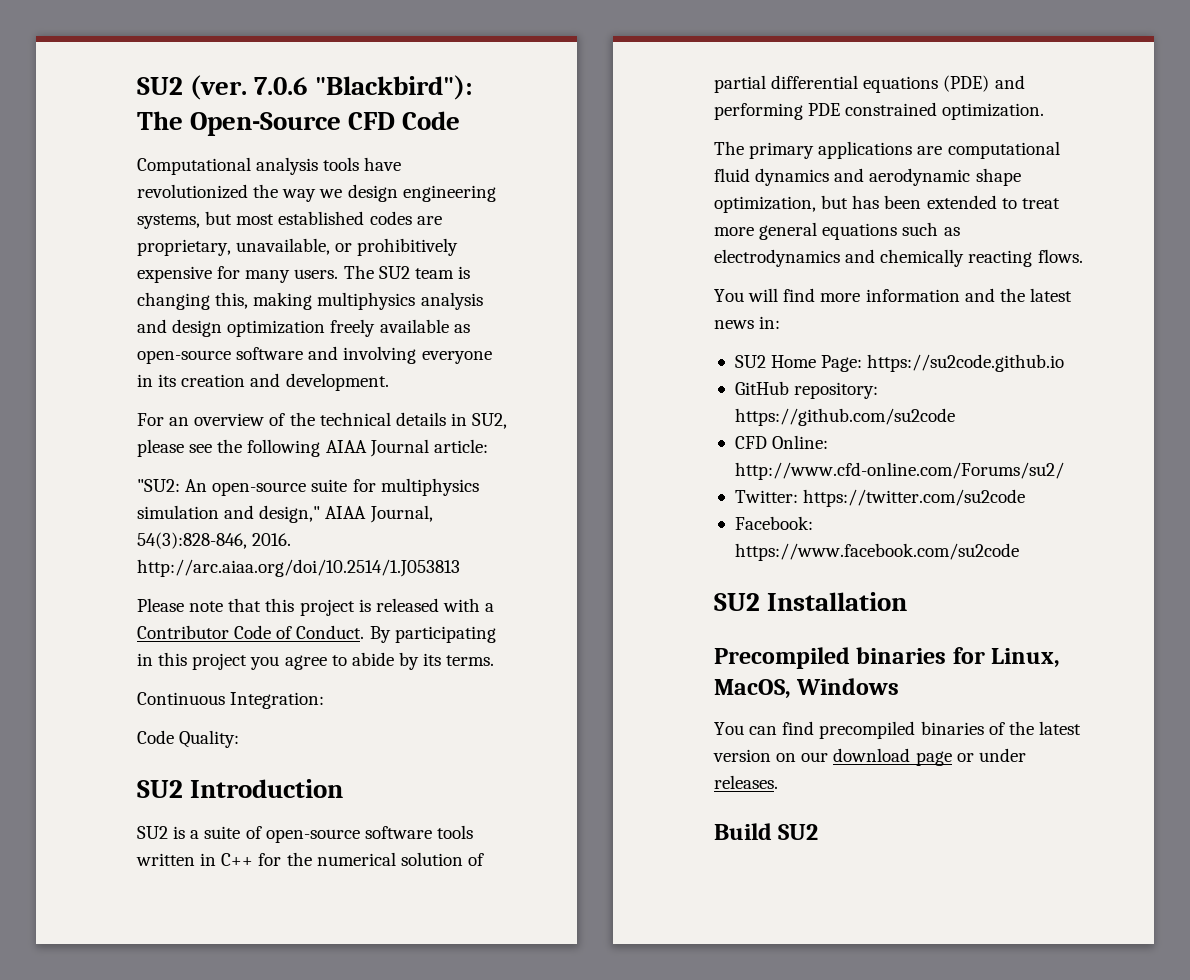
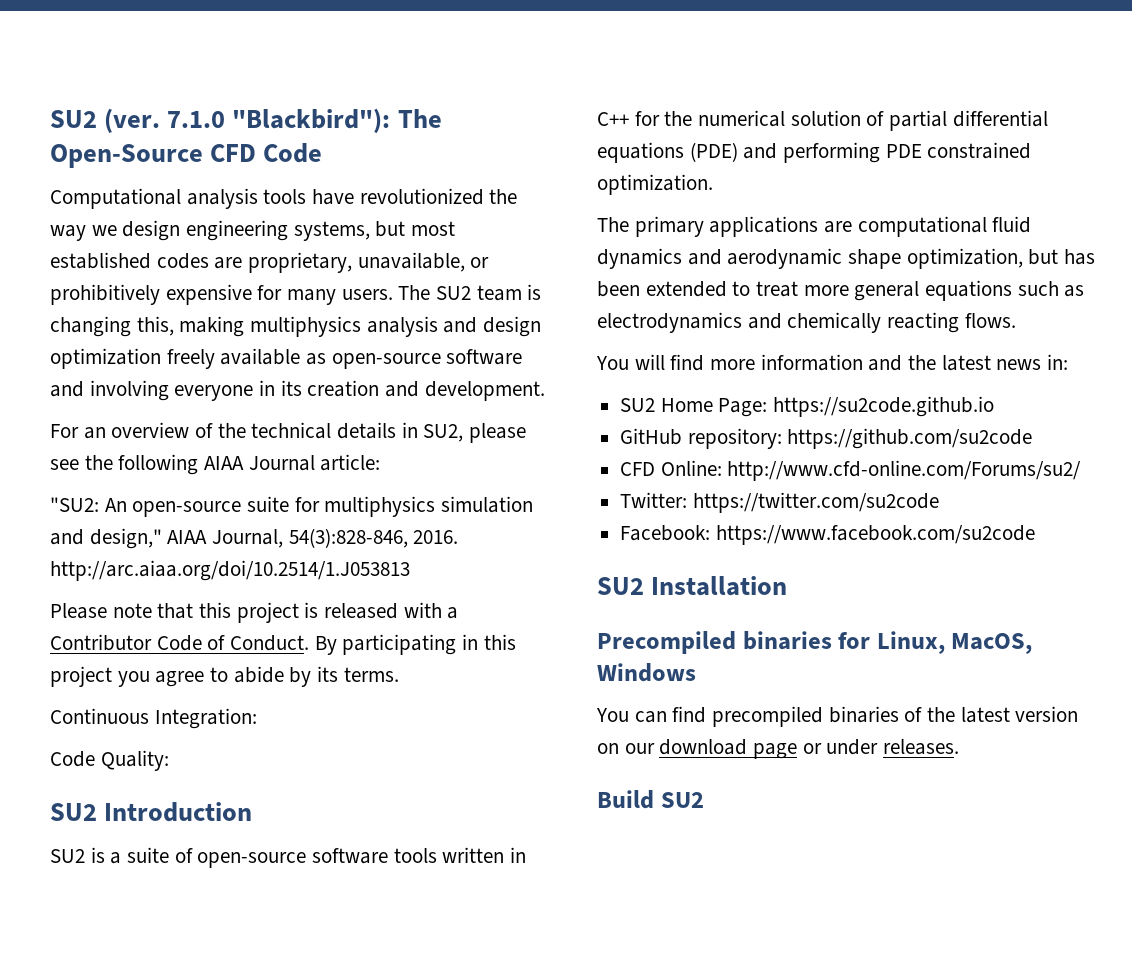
[254,77,309,95] 7.0.6 -> [167,111,226,128] 7.1.0

